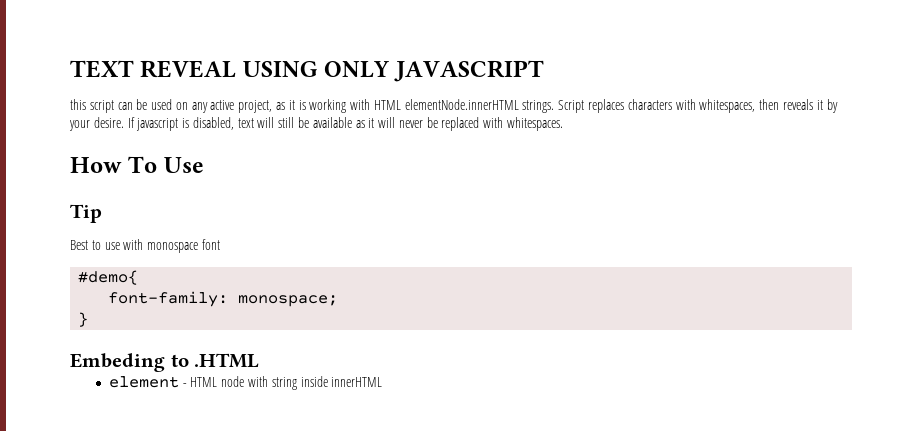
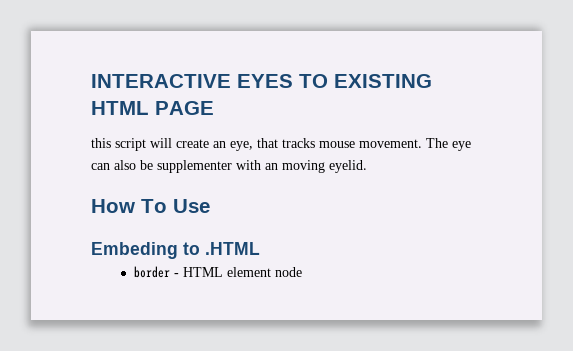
[70,60,544,82] [70,99,838,113] [69,117,564,131] [70,156,204,173] [70,204,102,223] [70,239,220,253] [78,270,139,285] [108,291,339,307] [78,312,89,327] TEXT REVEAL USING ONLY JAVASCRIPT // this script can be used on any active project, as it is working with HTML elementNode.innerHTML strings. Script replaces characters with whitespaces, then reveals it by your desire. If javascript is disabled, text will still be available as it will never be replaced with whitespaces. // How To Use // Tip // Best to use with monospace font // #demo{ // font-family: monospace; // } -> [91,74,432,88] [91,101,214,115] [91,138,471,151] [91,160,367,173] [91,199,210,213] INTERACTIVE EYES TO EXISTING HTML PAGE // this script will create an eye, that tracks mouse movement. The eye can also be supplementer with an moving eyelid. // How To Use
[108,376,179,388] element -> [133,266,170,278] border
[221,376,383,390] node with string inside innerHTML -> [226,267,302,277] element node

